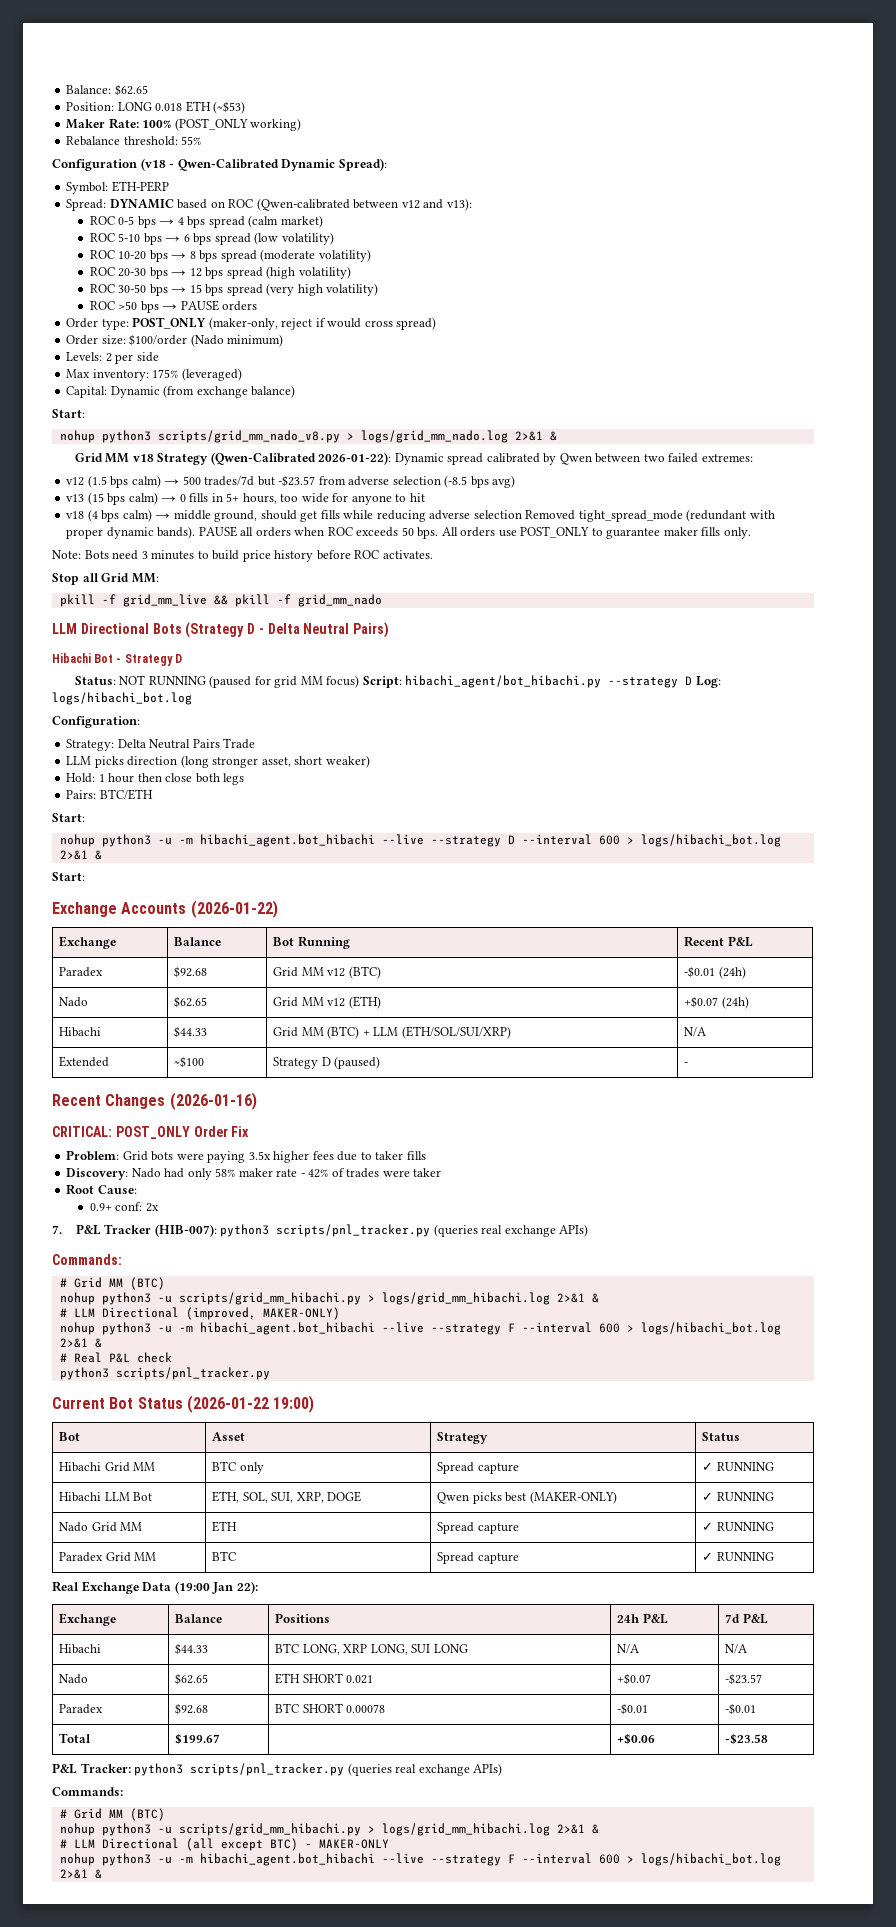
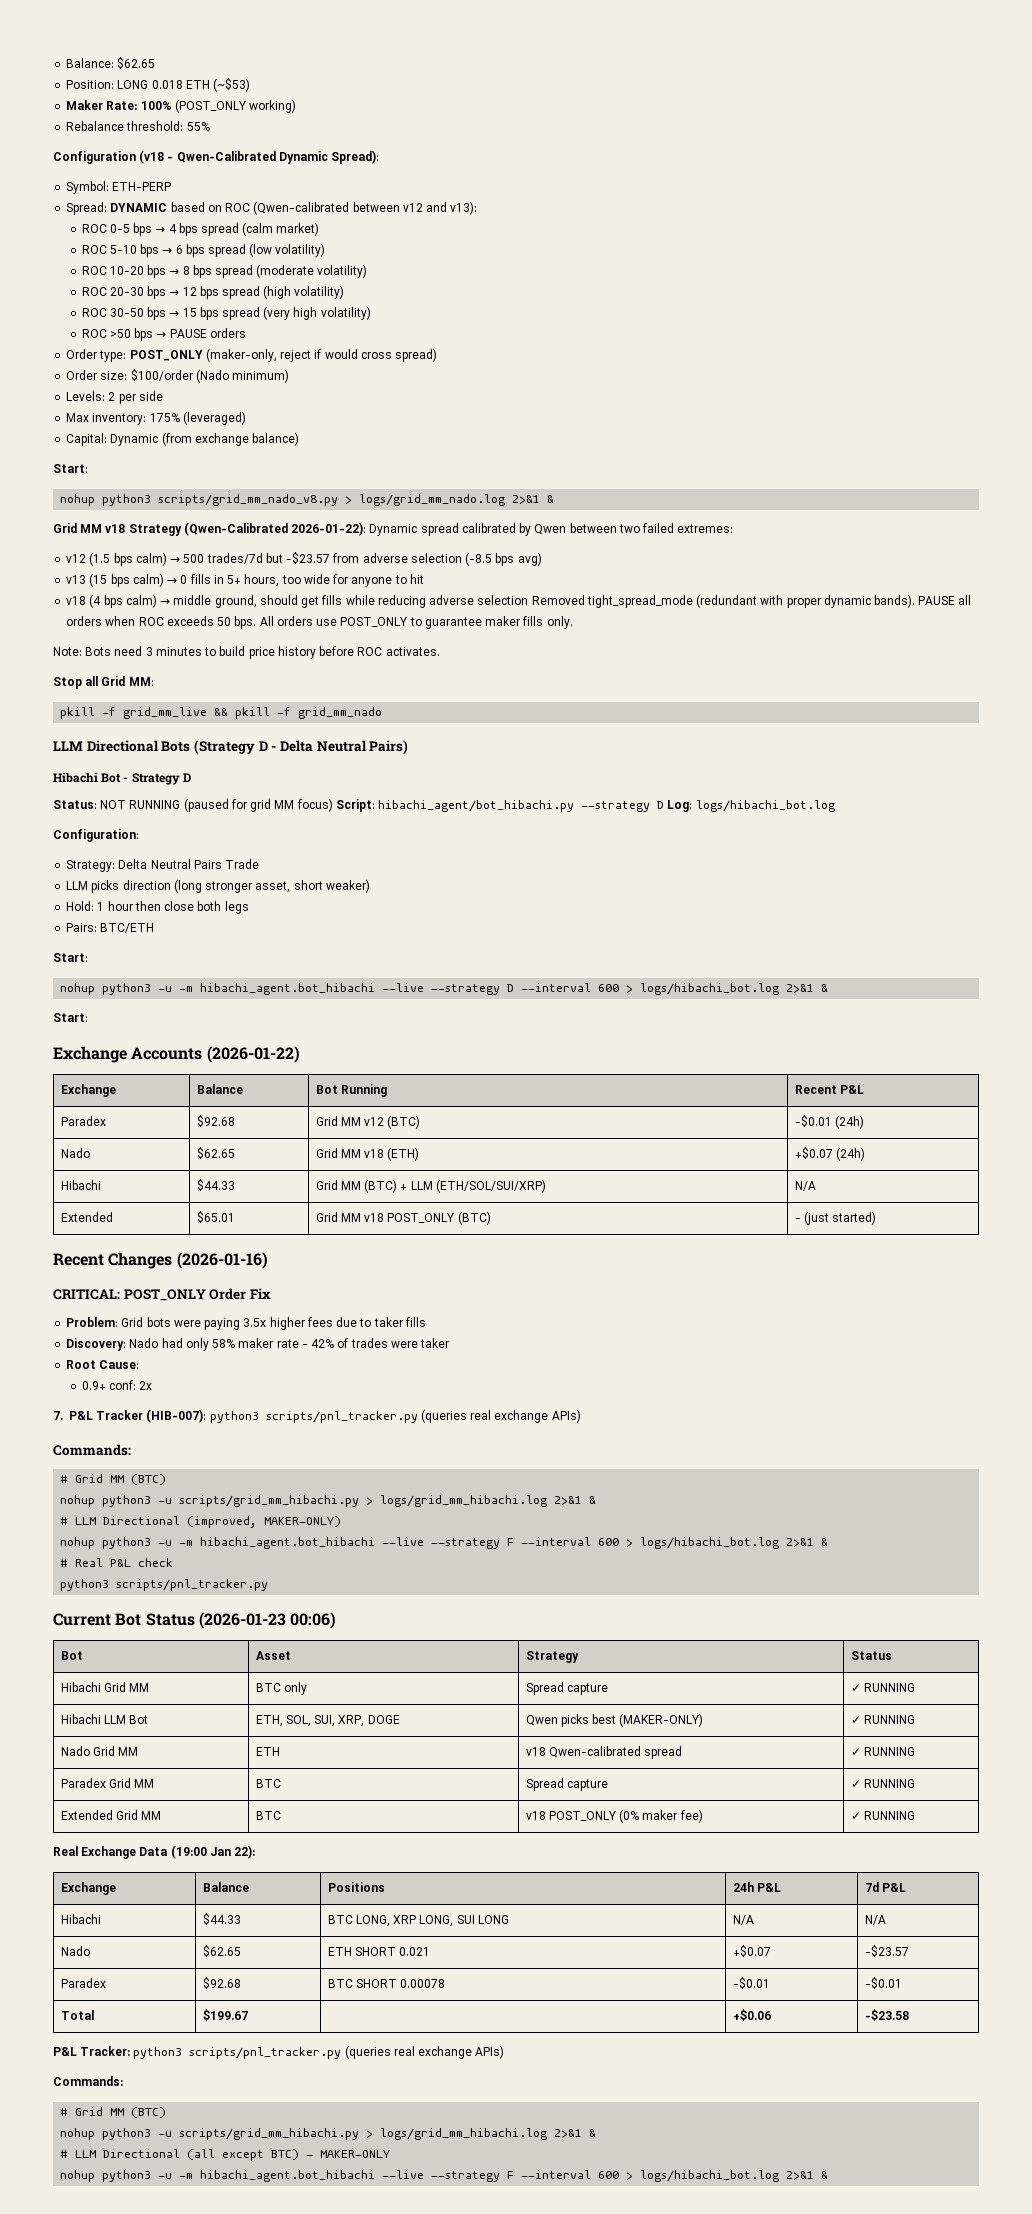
[327,998,346,1007] v12 -> [364,1149,385,1158] v18
[174,1056,205,1068] [273,1056,381,1069] [684,1062,689,1066] ~$100 | Strategy D (paused) | - -> [196,1211,235,1223] [315,1211,491,1225] [794,1211,877,1225] $65.01 | Grid MM v18 POST_ONLY (BTC) | - (just started)
[186,1395,315,1413] (2026-01-22 19:00) -> [198,1612,337,1629] (2026-01-23 00:06)
[437,1522,519,1534] Spread capture -> [525,1746,683,1759] v18 Qwen-calibrated spread
(774, 1556) none -> [60,1810,162,1820] [255,1811,281,1820] [525,1809,703,1823] [850,1811,915,1820] // Extended Grid MM | BTC | v18 POST_ONLY (0% maker fee) | ✓ RUNNING

